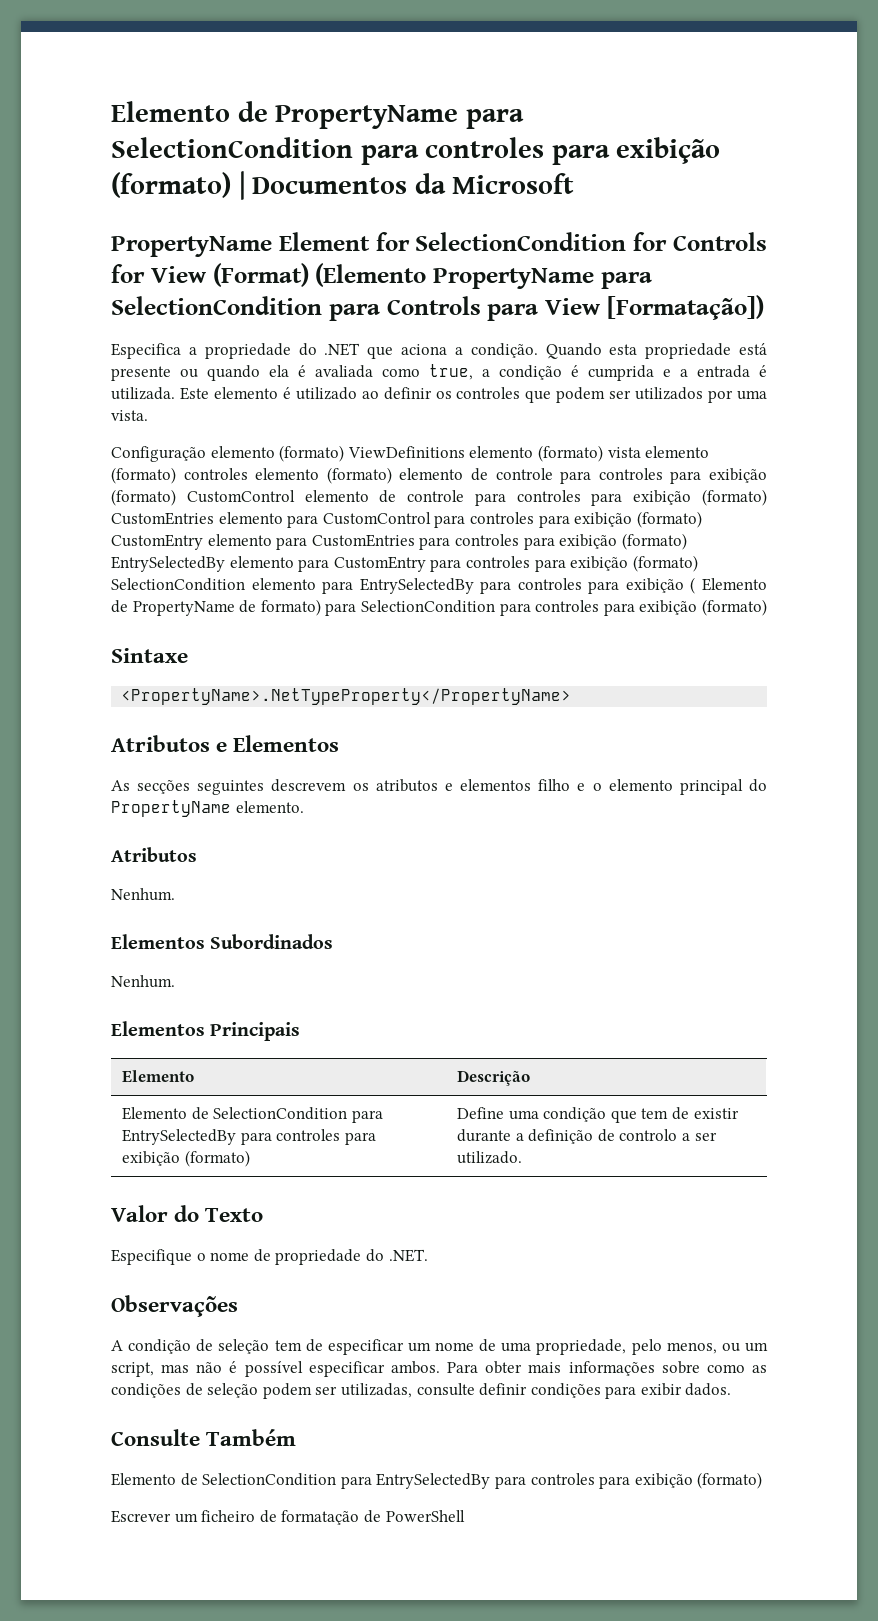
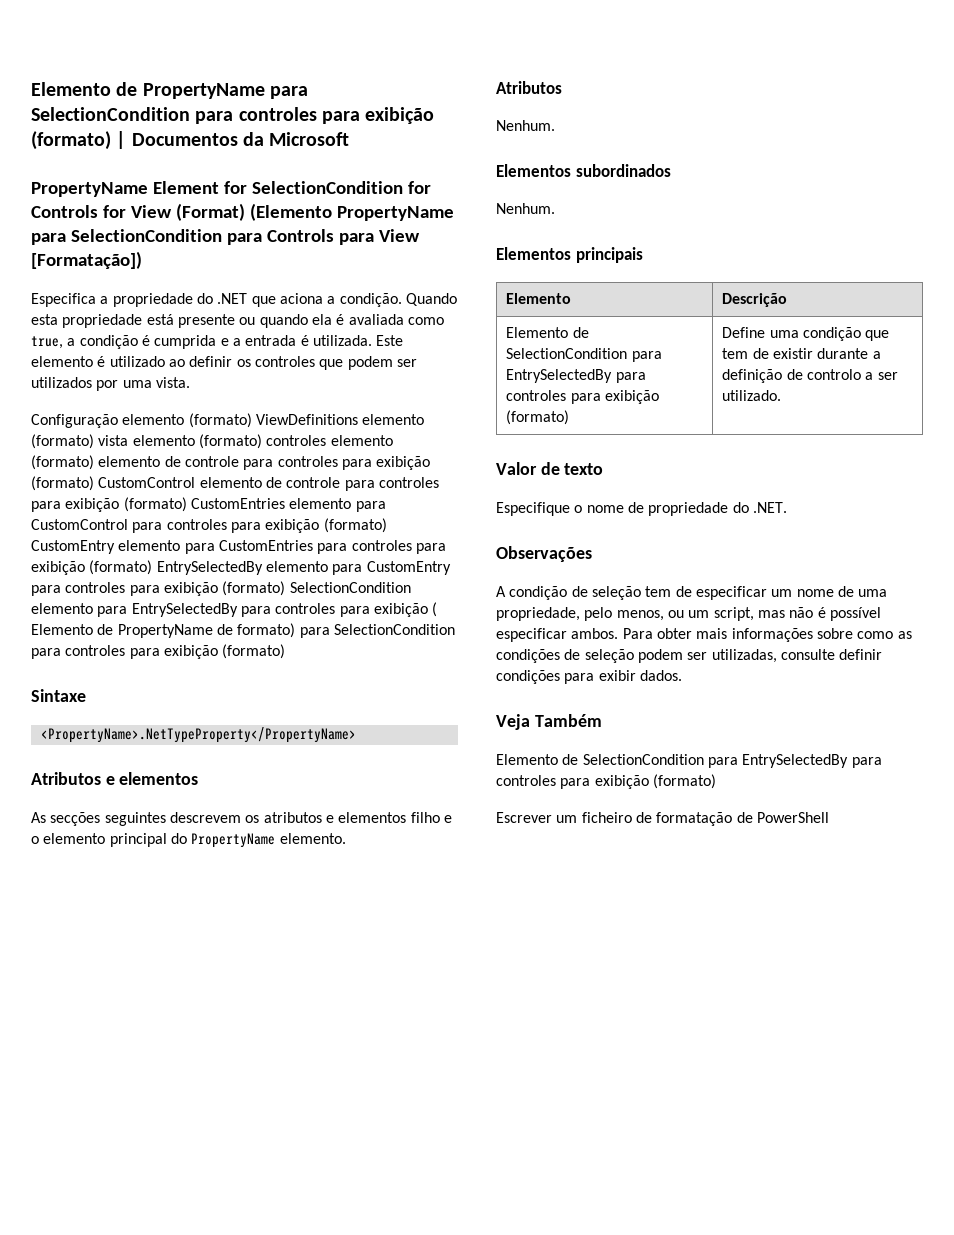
[233,735,340,752] Elementos -> [119,772,199,785] elementos
[210,934,334,949] [111,975,175,988] [111,1021,301,1041] Subordinados // Nenhum. // Elementos Principais -> [575,164,671,177] [496,203,555,214] [496,247,643,263] subordinados // Nenhum. // Elementos principais
[174,1205,264,1222] do Texto -> [540,462,604,475] de texto
[111,1429,200,1446] Consulte -> [496,714,530,730] Veja

